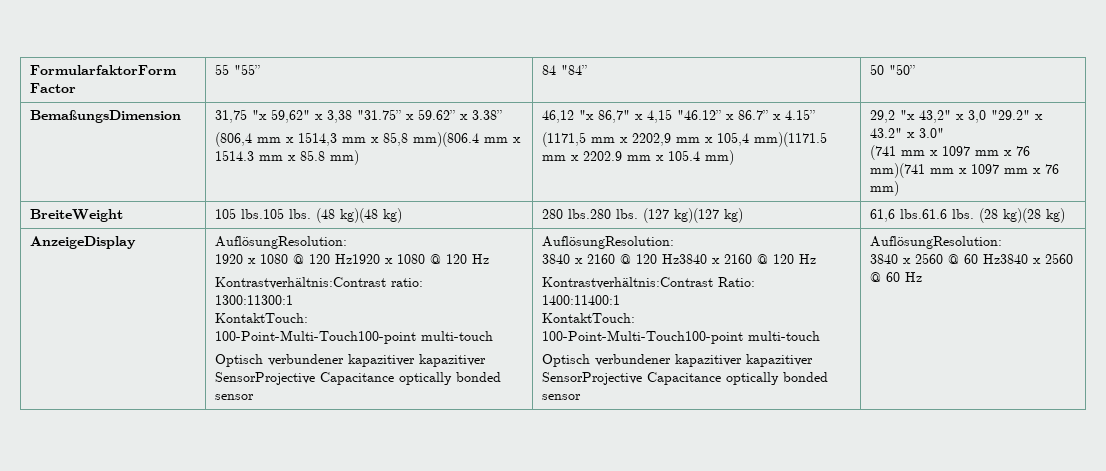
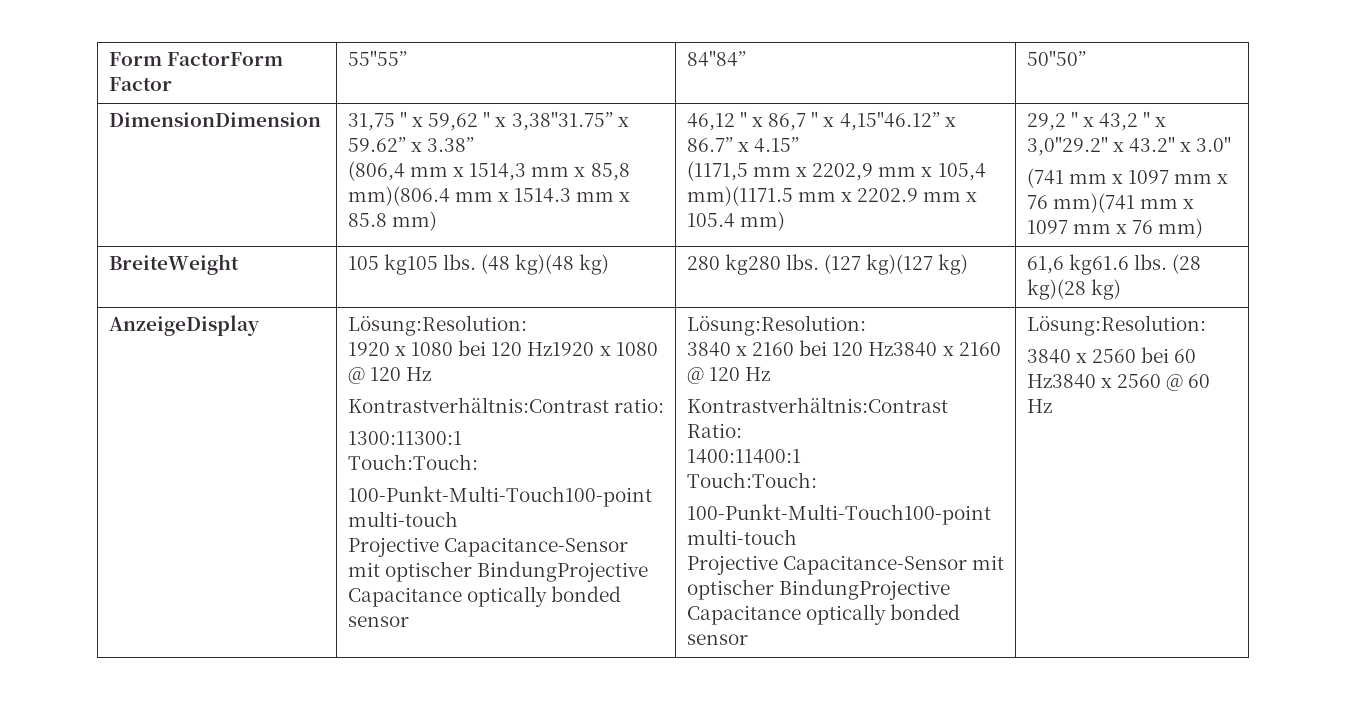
[30,65,178,75] FormularfaktorForm -> [108,52,283,66] Form FactorForm
[215,64,261,75] [542,65,588,75] [870,64,916,75] [30,110,182,123] [215,109,402,123] 55 "55” | 84 "84” | 50 "50” // BemaßungsDimension | 31,75 "x 59,62" x 3,38 "31.75” -> [347,50,407,66] [686,50,746,67] [1026,50,1086,66] [108,112,321,127] [347,111,613,131] 55"55” | 84"84” | 50"50” // DimensionDimension | 31,75 " x 59,62 " x 3,38"31.75”
[579,109,722,123] "x 86,7" x 4,15 "46.12” -> [739,111,940,131] " x 86,7 " x 4,15"46.12”
[900,110,1031,123] "x 43,2" x 3,0 "29.2" -> [1070,111,1167,131] [1026,136,1108,156] " x 43,2 " x 3,0"29.2"
[241,208,285,219] lbs.105 -> [383,254,438,275] kg105
[568,209,612,219] lbs.280 -> [724,254,781,275] kg280
[900,209,948,219] lbs.61.6 -> [1068,254,1129,275] kg61.6
[215,236,348,249] AuflösungResolution: -> [347,315,527,336] Lösung:Resolution:
[293,254,305,264] @ -> [458,340,487,356] bei
[215,313,309,323] [215,330,494,344] [215,354,487,367] [215,372,502,385] [215,394,255,400] [542,236,675,249] KontaktTouch: // 100-Point-Multi-Touch100-point multi-touch // Optisch verbundener kapazitiver kapazitiver SensorProjective Capacitance optically bonded sensor | AuflösungResolution: -> [347,454,478,470] [347,486,652,507] [347,511,458,527] [347,537,628,557] [347,561,649,582] [347,586,622,607] [347,616,409,627] [686,315,866,336] Touch:Touch: // 100-Punkt-Multi-Touch100-point multi-touch // Projective Capacitance-Sensor mit optischer BindungProjective Capacitance optically bonded sensor | Lösung:Resolution:
[620,254,632,264] @ -> [799,340,828,356] bei
[542,313,636,323] [542,330,821,344] [542,354,814,367] [542,372,829,385] [542,394,582,400] [870,236,1003,249] KontaktTouch: // 100-Point-Multi-Touch100-point multi-touch // Optisch verbundener kapazitiver kapazitiver SensorProjective Capacitance optically bonded sensor | AuflösungResolution: -> [686,472,817,488] [686,504,991,525] [686,529,797,545] [686,555,1005,575] [686,579,950,600] [686,604,961,625] [686,634,748,645] [1026,315,1206,336] Touch:Touch: // 100-Punkt-Multi-Touch100-point multi-touch // Projective Capacitance-Sensor mit optischer BindungProjective Capacitance optically bonded sensor | Lösung:Resolution:
[948,254,960,264] @ -> [1141,347,1170,363] bei

